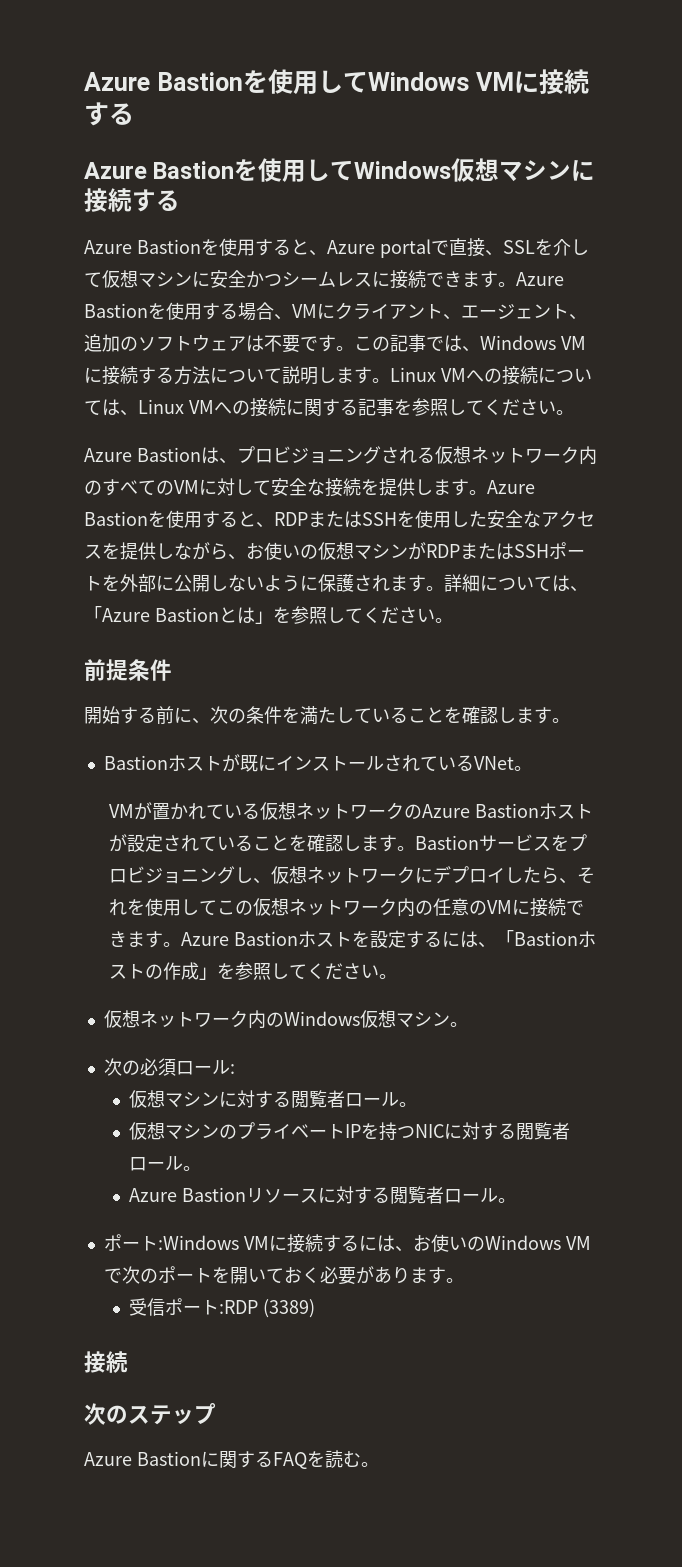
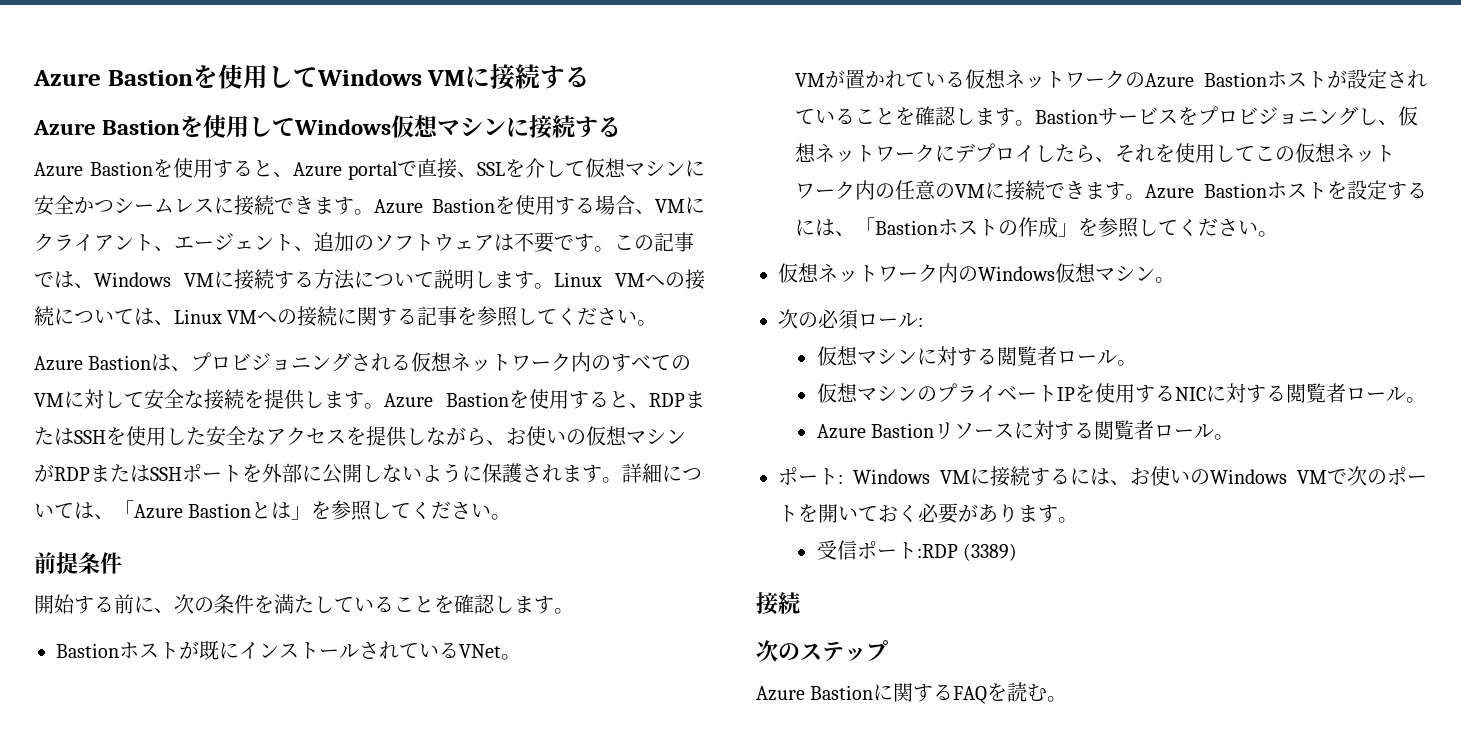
[378,1122,415,1141] 持つ -> [1094,383,1175,403] 使用する
[157,1235,239,1250] :Windows -> [838,469,930,484] : Windows

